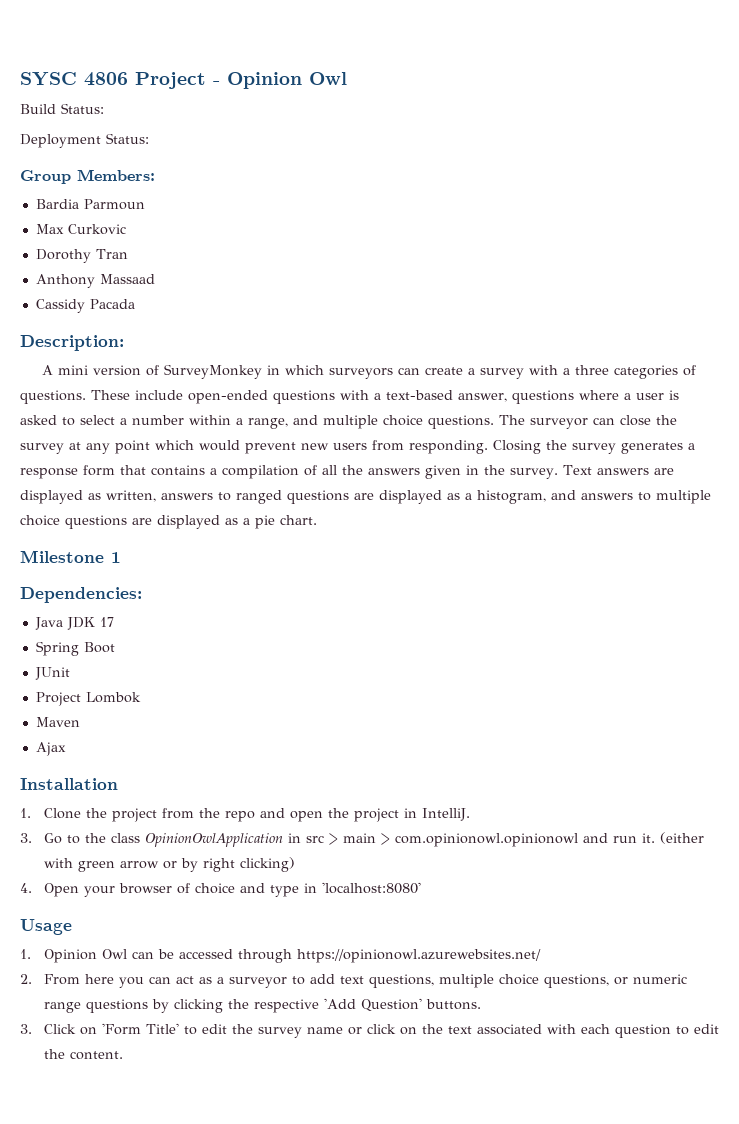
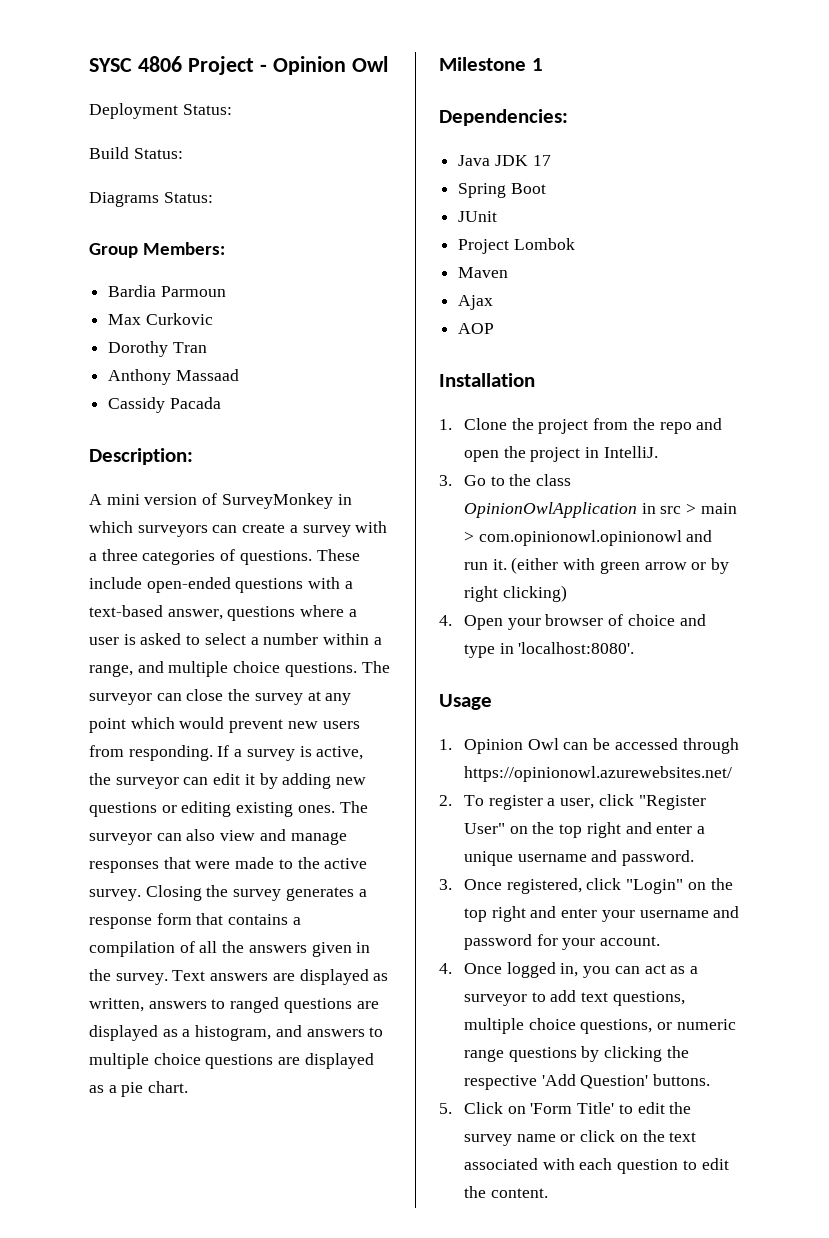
(347, 78) none -> [89,103,232,119] // Deployment Status:
[20,134,101,148] Deployment -> [89,192,159,207] Diagrams
(488, 447) none -> [217,745,364,761] [89,773,367,789] [89,801,368,817] [89,829,347,845] [89,857,368,873] [89,889,141,901] If a survey is active, the surveyor can edit it by adding new questions or editing existing ones. The surveyor can also view and manage responses that were made to the active survey.
(66, 749) none -> [458,323,495,334] // AOP
[321,882,421,894] 'localhost:8080' -> [518,642,635,654] 'localhost:8080'.
[43,974,114,985] From here -> [463,794,706,810] [463,822,706,838] [463,850,695,866] [439,878,733,894] [463,906,740,922] [463,934,661,950] [439,962,579,978] To register a user, click "Register User" on the top right and enter a unique username and password. // 3. Once registered, click "Login" on the top right and enter your username and password for your account. // 4. Once logged in,
[20,1024,32,1034] 3. -> [439,1103,452,1114] 5.

